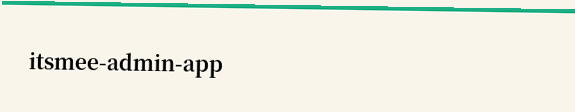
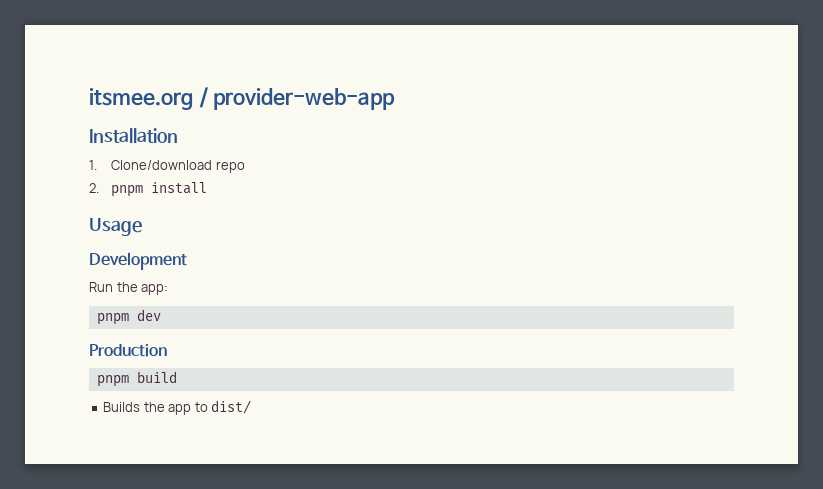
[28,51,224,79] itsmee-admin-app -> [89,87,396,110] [89,128,178,143] [89,160,245,173] [89,182,208,197] [89,218,142,236] [89,252,187,270] [89,282,169,295] [96,309,161,325] [89,344,167,357] [96,371,177,387] [103,400,252,415] itsmee.org / provider-web-app // Installation // 1. Clone/download repo // 2. pnpm install // Usage // Development // Run the app: // pnpm dev // Production // pnpm build // Builds the app to dist/

